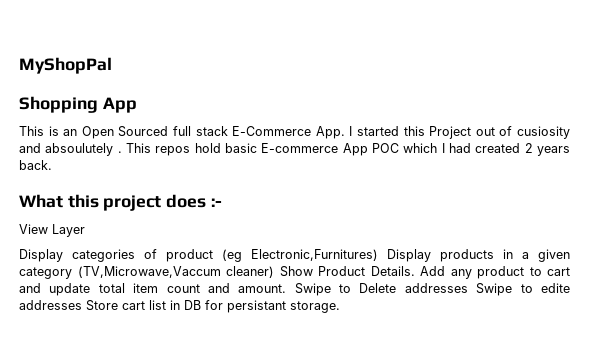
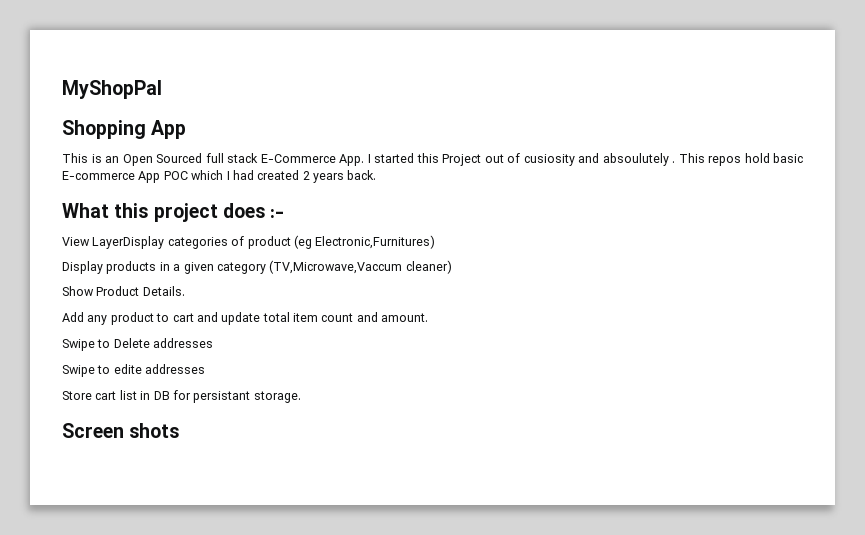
[52,224,85,237] [19,249,63,262] Layer // Display -> [92,236,165,249] LayerDisplay
(378, 255) none -> (436, 242) //
(274, 272) none -> (452, 267) //
(415, 271) none -> (185, 291) //
(287, 288) none -> (429, 317) //
(468, 288) none -> (214, 343) //
(82, 305) none -> (206, 369) //
(340, 307) none -> [62,423,180,438] // Screen shots

